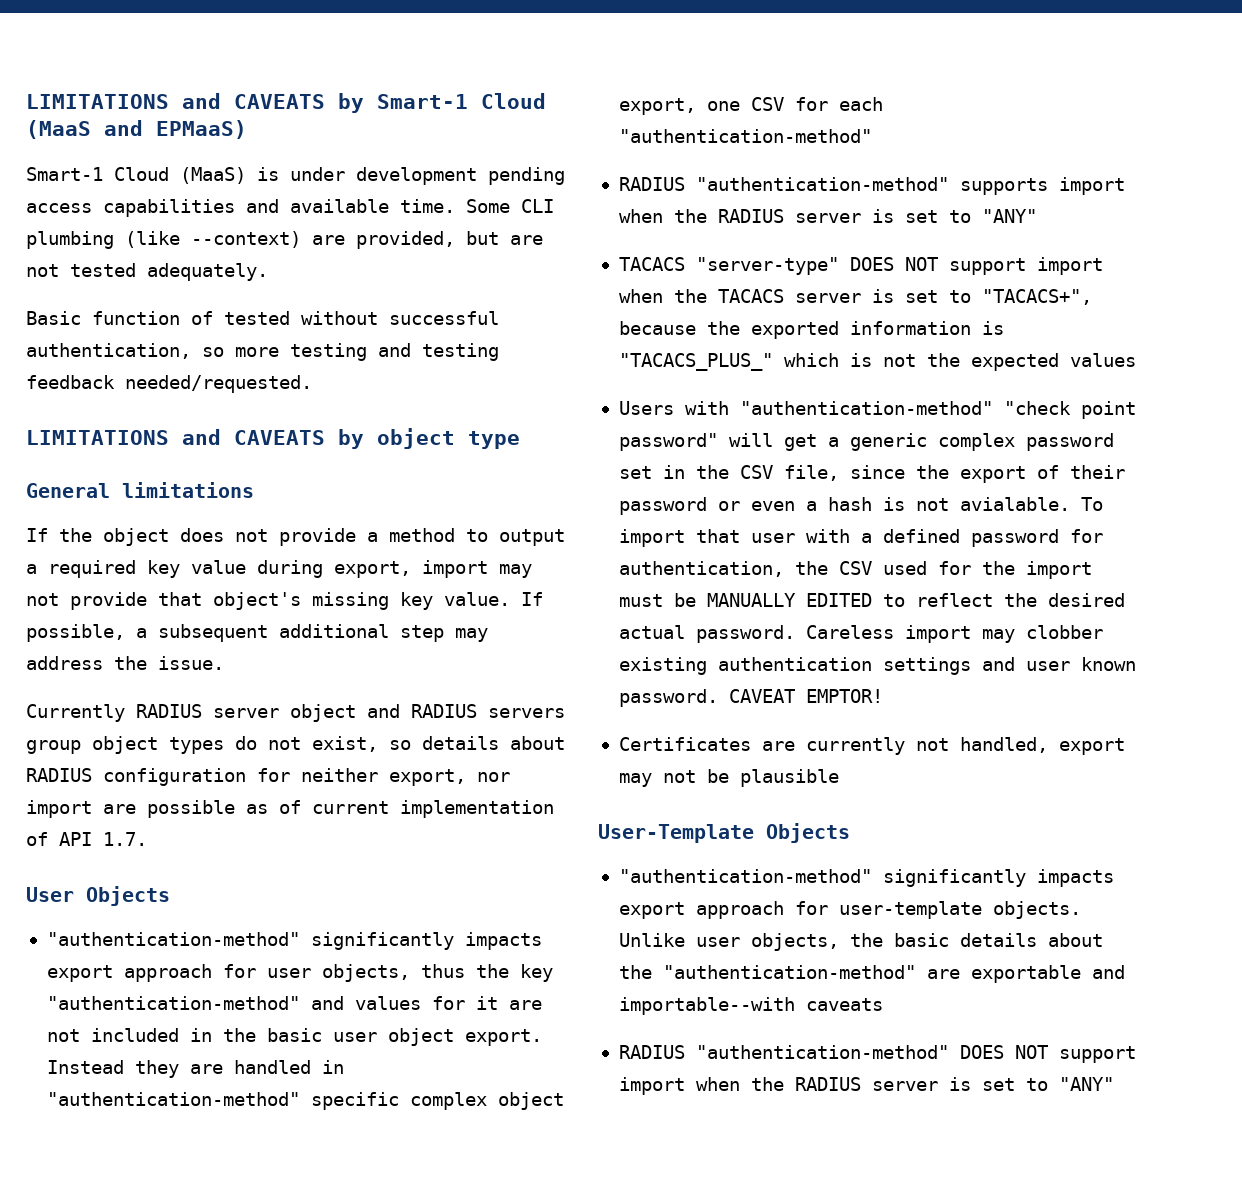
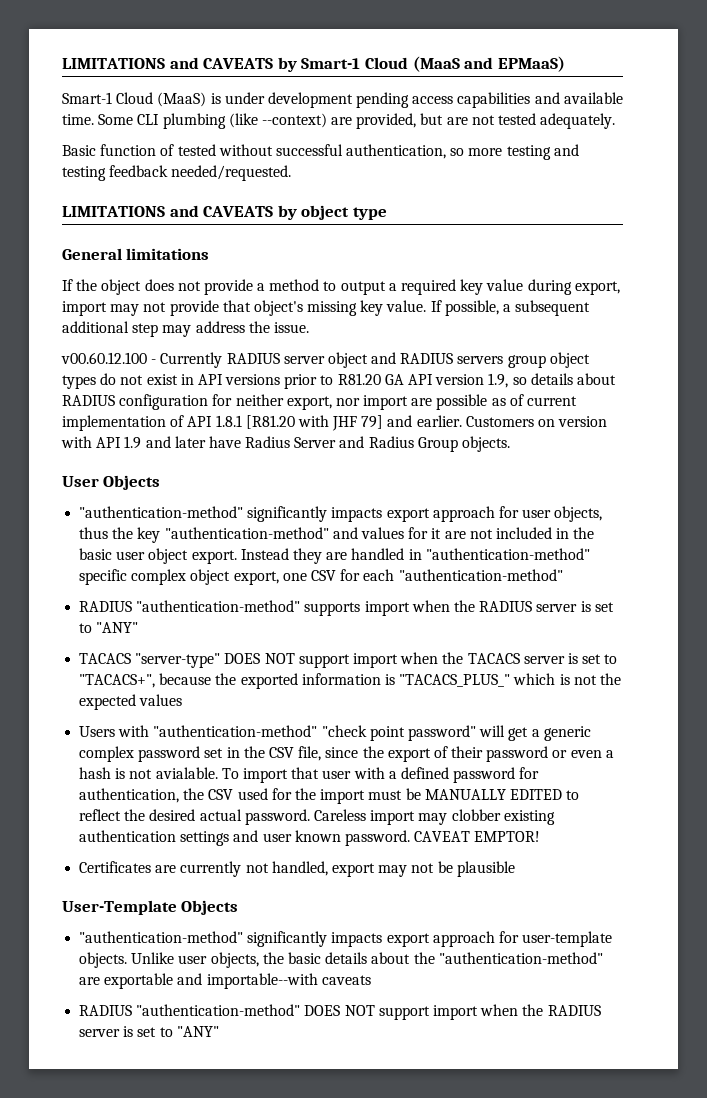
(224, 663) none -> [61,352,157,364] v00.60.12.100 -
[312,736,378,752] exist, -> [146,373,509,389] exist in API versions prior to R81.20 GA API version 1.9,
[103,832,147,846] 1.7. -> [215,415,608,431] [61,436,511,452] 1.8.1 [R81.20 with JHF 79] and earlier. Customers on version with API 1.9 and later have Radius Server and Radius Group objects.

